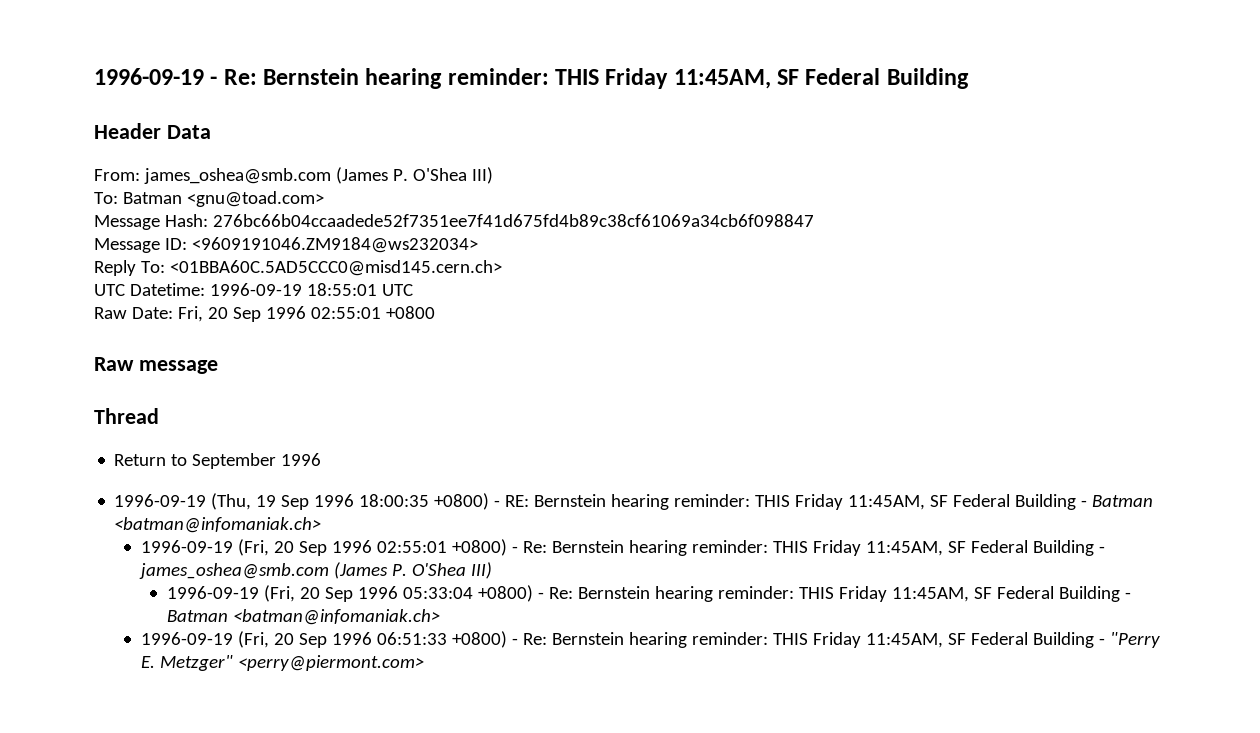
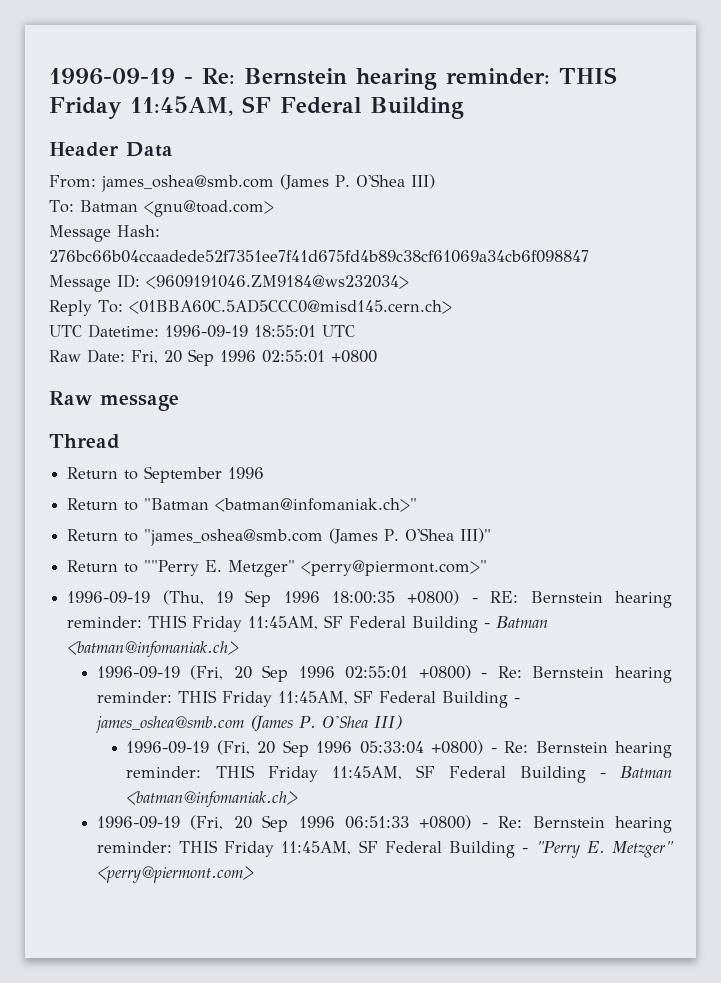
(322, 459) none -> [67,498,418,512] [67,528,492,546] [67,560,488,577] // Return to "Batman <batman@infomaniak.ch>" // Return to "james_oshea@smb.com (James P. O'Shea III)" // Return to ""Perry E. Metzger" <perry@piermont.com>"

